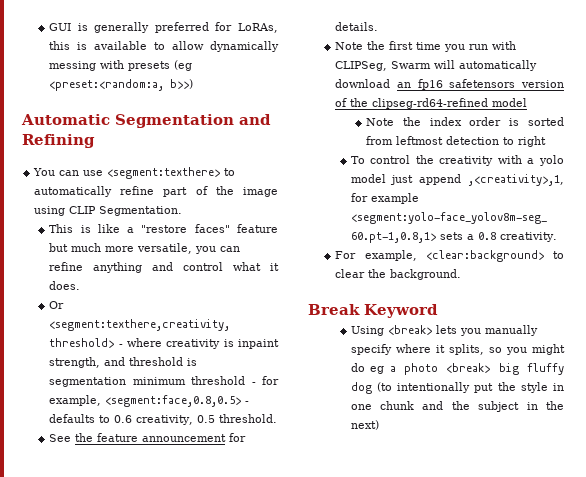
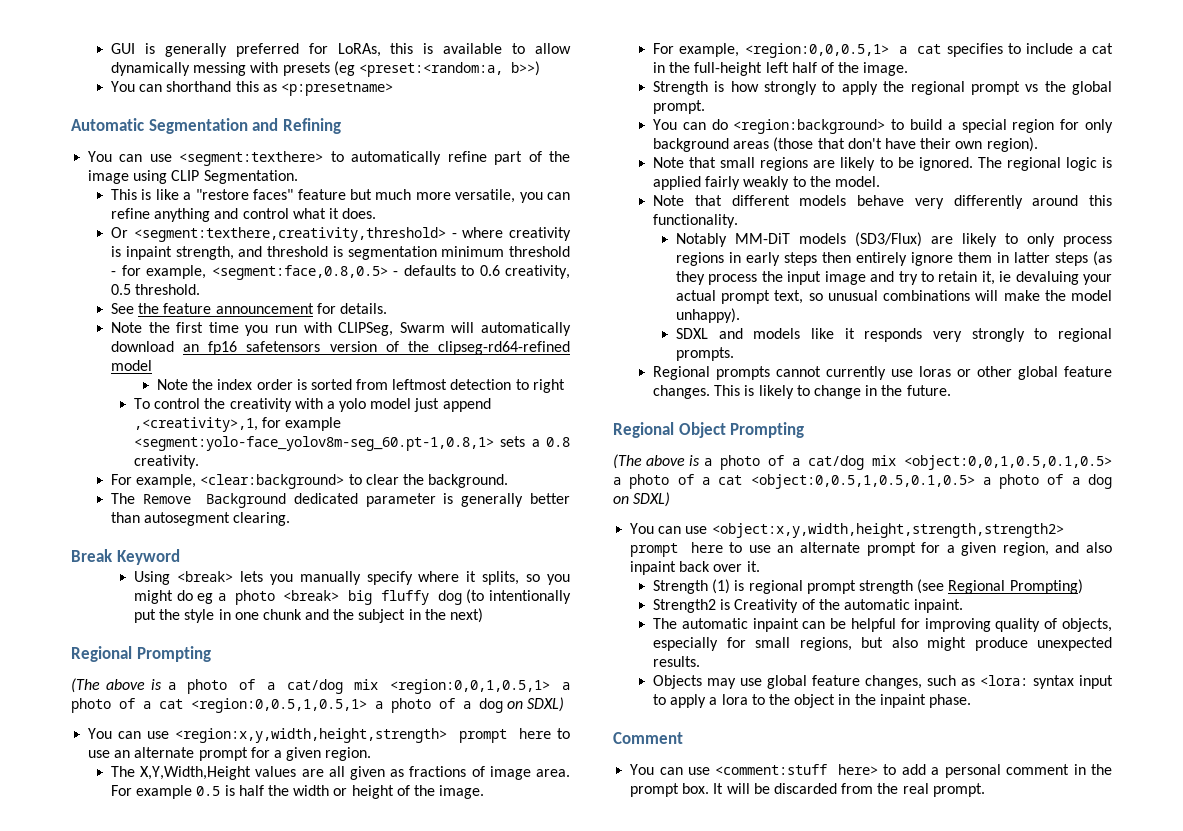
(194, 84) none -> [111,81,393,96] // You can shorthand this as <p:presetname>
(462, 274) none -> [111,493,571,508] [111,512,291,526] // The Remove Background dedicated parameter is generally better than autosegment clearing.
(379, 425) none -> [71,646,211,662] [71,678,570,694] [71,697,565,713] [88,728,570,743] [88,747,372,761] [111,766,570,780] [111,785,485,799] [653,43,1113,58] [653,62,909,76] [653,81,1112,95] [653,100,706,114] [653,119,1113,134] [653,137,1038,152] [653,157,1112,171] [653,176,880,190] [653,195,1112,209] [653,214,739,228] [675,232,1112,247] [675,251,1112,266] [675,271,1112,285] [675,290,1112,304] [675,308,740,323] [675,328,1112,342] [675,347,734,361] [653,366,1112,380] [653,385,951,399] [613,422,805,438] [613,454,1112,470] [613,474,1112,489] [613,492,671,507] [630,523,1064,538] [630,542,1112,557] [630,561,760,575] [653,579,1083,594] [653,599,964,613] [653,618,1112,632] [653,637,1112,651] [653,656,701,667] [653,675,1113,689] [653,694,971,708] [613,732,683,744] [630,764,1112,778] [630,783,985,797] // Regional Prompting // (The above is a photo of a cat/dog mix <region:0,0,1,0.5,1> a photo of a cat <region:0,0.5,1,0.5,1> a photo of a dog on SDXL) // You can use <region:x,y,width,height,strength> prompt here to use an alternate prompt for a given region. // The X,Y,Width,Height values are all given as fractions of image area. For example 0.5 is half the width or height of the image. // For example, <region:0,0,0.5,1> a cat specifies to include a cat in the full-height left half of the image. // Strength is how strongly to apply the regional prompt vs the global prompt. // You can do <region:background> to build a special region for only background areas (those that don't have their own region). // Note that small regions are likely to be ignored. The regional logic is applied fairly weakly to the model. // Note that different models behave very differently around this functionality. // Notably MM-DiT models (SD3/Flux) are likely to only process regions in early steps then entirely ignore them in latter steps (as they process the input image and try to retain it, ie devaluing your actual prompt text, so unusual combinations will make the model unhappy). // SDXL and models like it responds very strongly to regional prompts. // Regional prompts cannot currently use loras or other global feature changes. This is likely to change in the future. // Regional Object Prompting // (The above is a photo of a cat/dog mix <object:0,0,1,0.5,0.1,0.5> a photo of a cat <object:0,0.5,1,0.5,0.1,0.5> a photo of a dog on SDXL) // You can use <object:x,y,width,height,strength,strength2> prompt here to use an alternate prompt for a given region, and also inpaint back over it. // Strength (1) is regional prompt strength (see Regional Prompting) // Strength2 is Creativity of the automatic inpaint. // The automatic inpaint can be helpful for improving quality of objects, especially for small regions, but also might produce unexpected results. // Objects may use global feature changes, such as <lora: syntax input to apply a lora to the object in the inpaint phase. // Comment // You can use <comment:stuff here> to add a personal comment in the prompt box. It will be discarded from the real prompt.

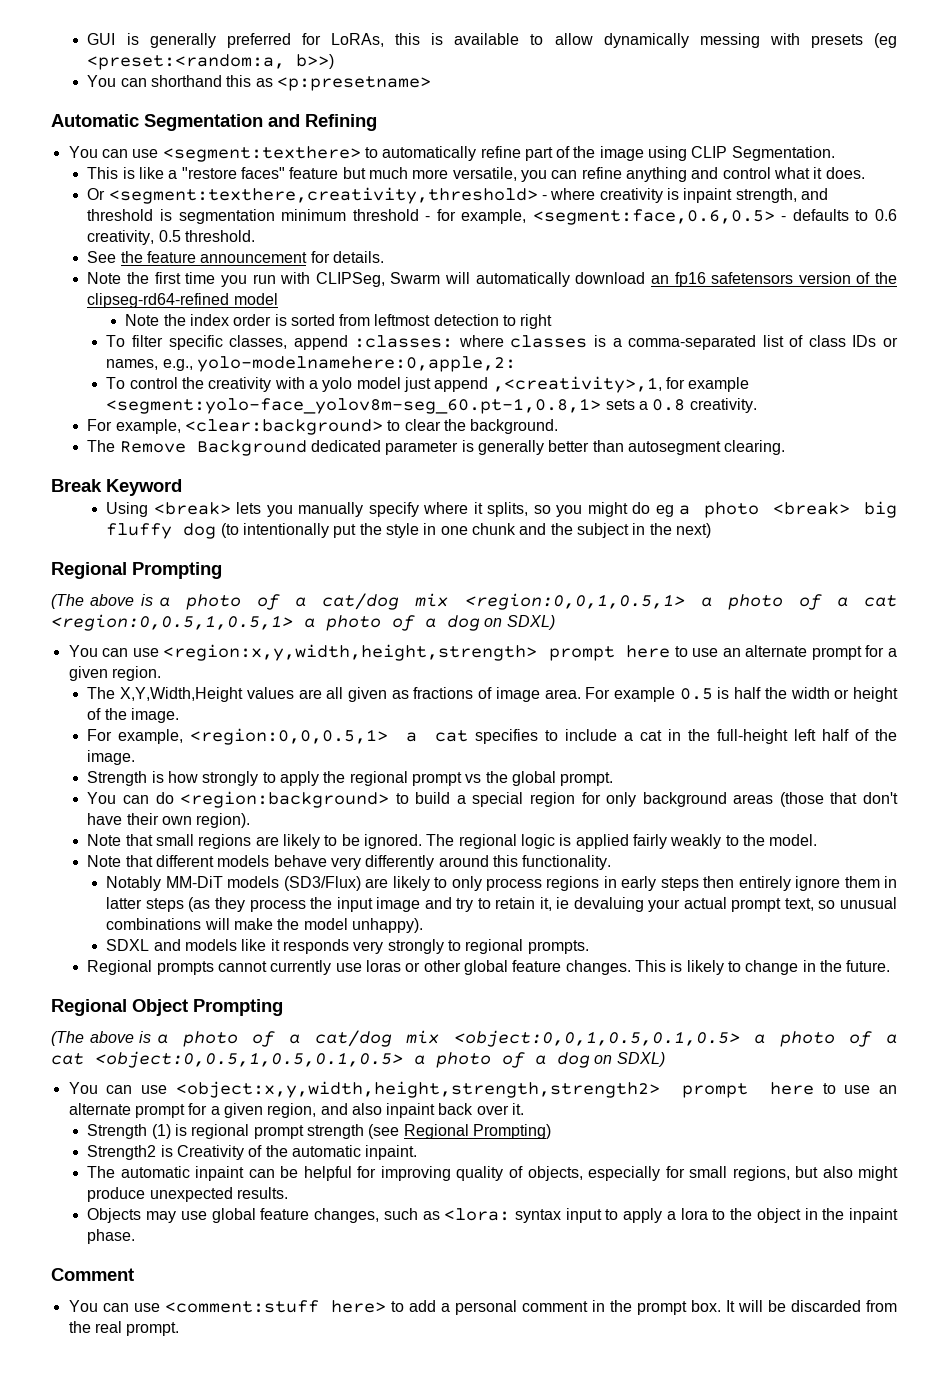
[211,265,388,280] <segment:face,0.8,0.5> -> [532,209,775,225] <segment:face,0.6,0.5>
(565, 386) none -> [106,335,899,350] [106,356,517,372] // To filter specific classes, append :classes: where classes is a comma-separated list of class IDs or names, e.g., yolo-modelnamehere:0,apple,2:

